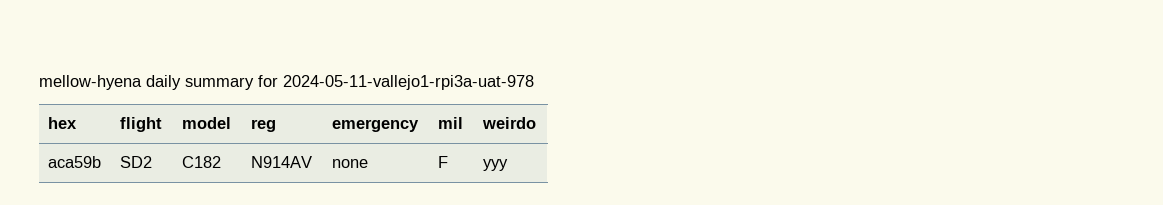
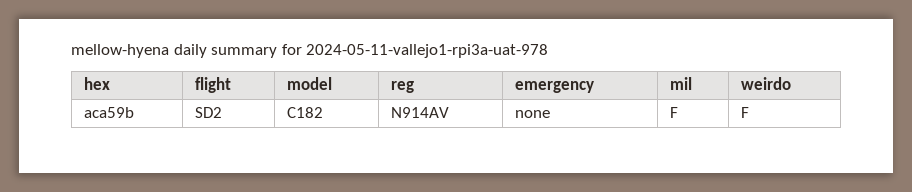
[483,159,509,171] yyy -> [740,107,749,118] F

